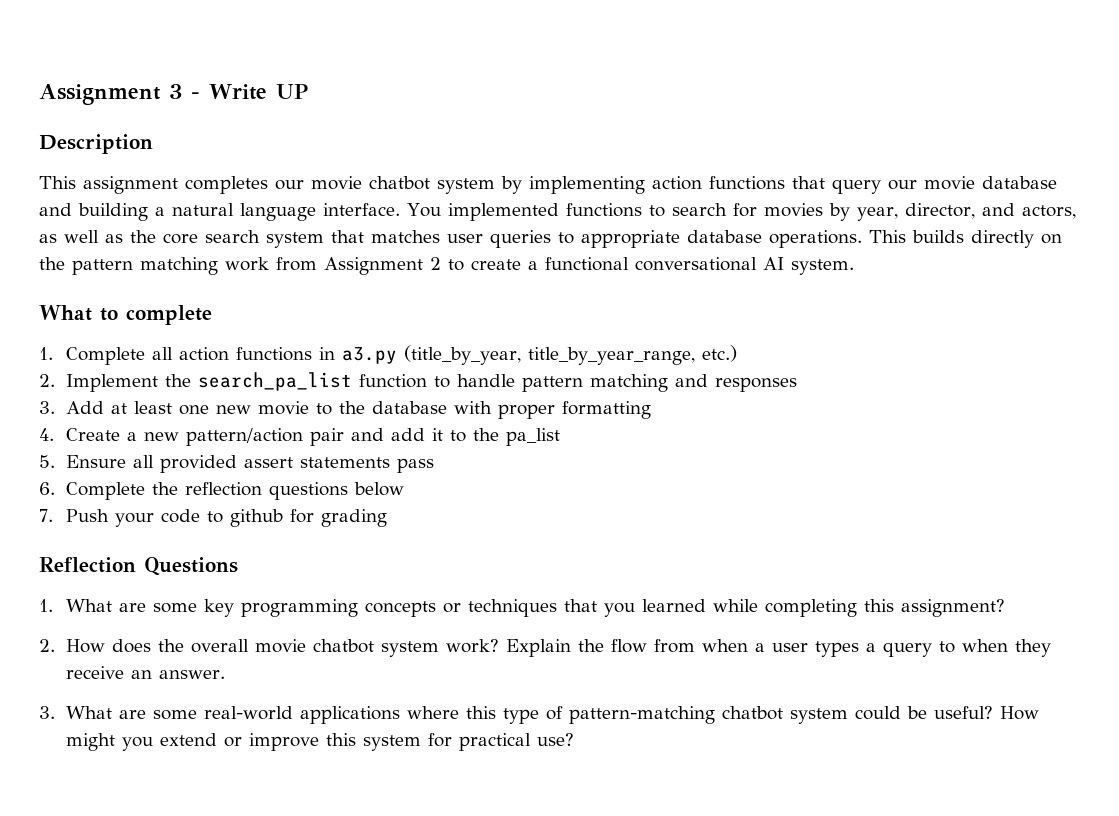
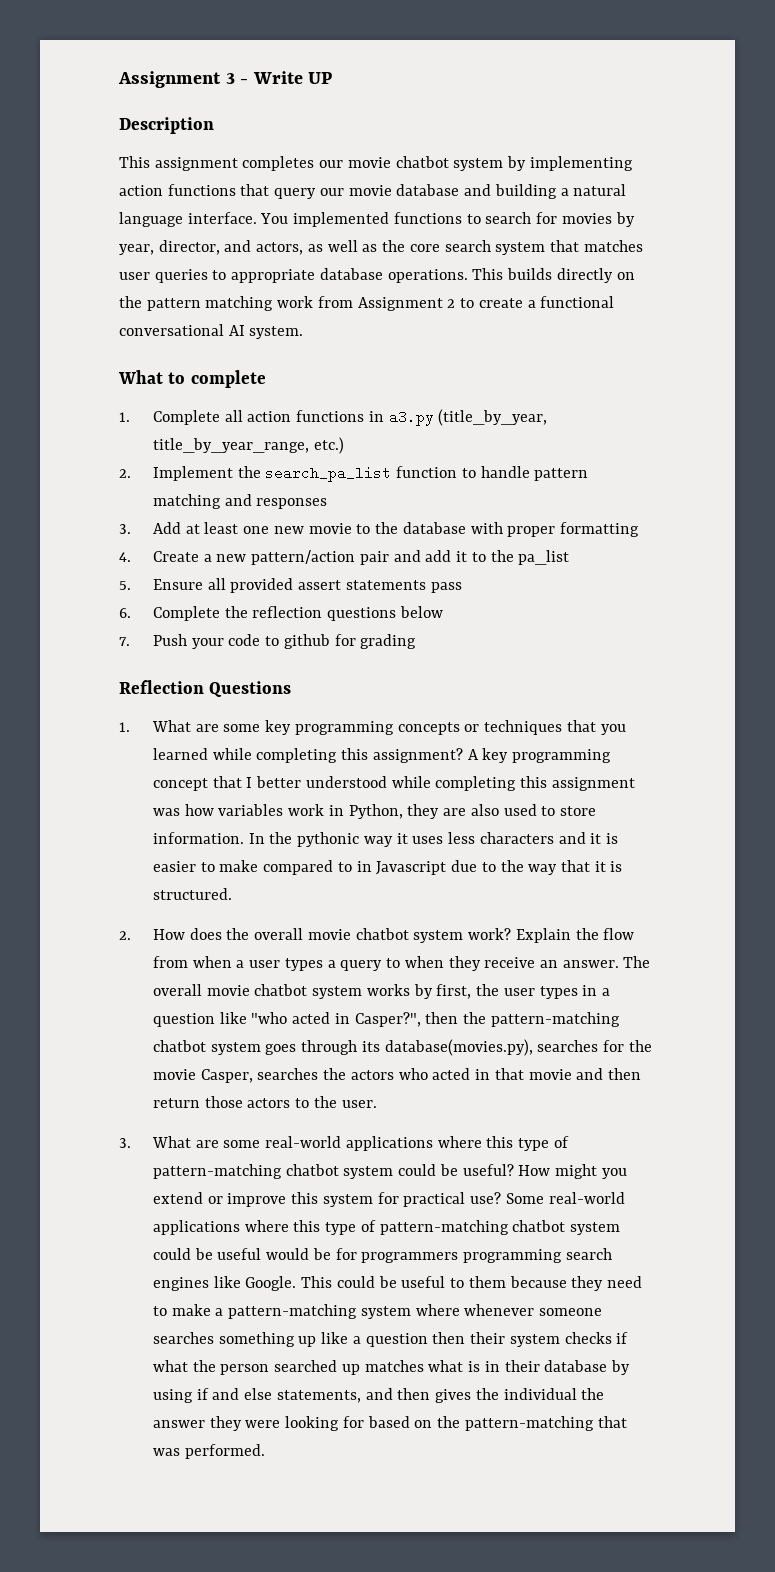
(1005, 608) none -> [467,748,612,763] [153,776,635,791] [153,804,596,819] [153,832,618,847] [153,860,623,875] [153,888,233,900] A key programming concept that I better understood while completing this assignment was how variables work in Python, they are also used to store information. In the pythonic way it uses less characters and it is easier to make compared to in Javascript due to the way that it is structured.
(225, 674) none -> [623,956,651,968] [153,984,610,999] [153,1012,620,1027] [153,1039,652,1056] [153,1068,641,1083] [153,1096,377,1108] The overall movie chatbot system works by first, the user types in a question like "who acted in Casper?", then the pattern-matching chatbot system goes through its database(movies.py), searches for the movie Casper, searches the actors who acted in that movie and then return those actors to the user.
(574, 739) none -> [505,1192,625,1204] [153,1220,621,1235] [153,1248,612,1263] [153,1276,642,1291] [153,1304,603,1319] [153,1332,629,1347] [153,1360,630,1375] [153,1388,605,1403] [153,1416,627,1431] [153,1444,265,1459] Some real-world applications where this type of pattern-matching chatbot system could be useful would be for programmers programming search engines like Google. This could be useful to them because they need to make a pattern-matching system where whenever someone searches something up like a question then their system checks if what the person searched up matches what is in their database by using if and else statements, and then gives the individual the answer they were looking for based on the pattern-matching that was performed.

